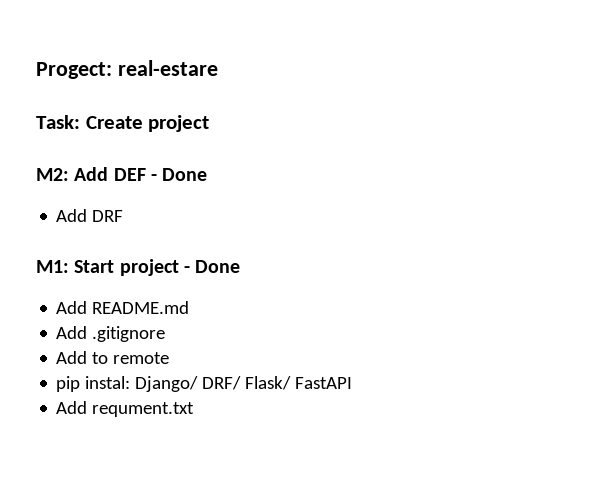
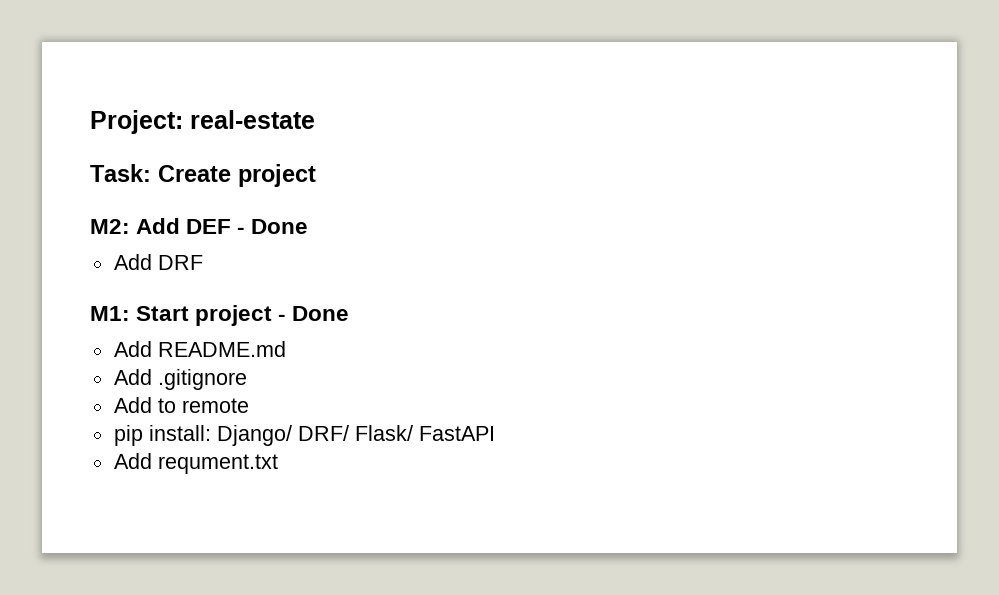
[36,60,218,79] Progect: real-estare -> [90,110,315,134] Project: real-estate
[85,376,131,389] instal: -> [148,425,211,441] install:

